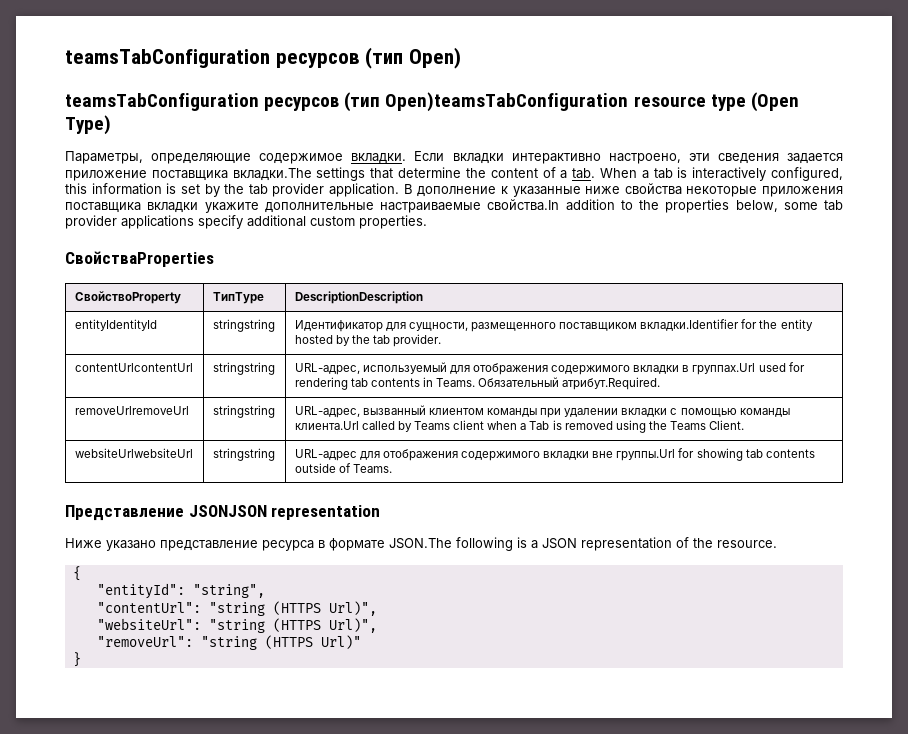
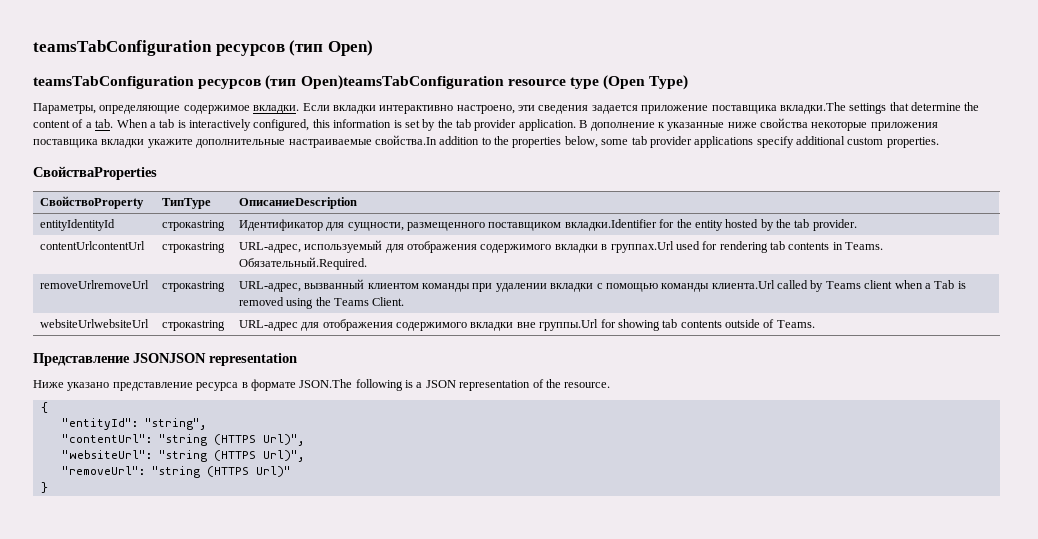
[294,291,423,304] DescriptionDescription -> [238,197,357,209] ОписаниеDescription
[212,319,275,332] stringstring -> [161,220,225,231] строкаstring
[212,362,275,375] stringstring -> [161,242,225,253] строкаstring
[478,377,661,390] Обязательный атрибут.Required. -> [238,257,367,270] Обязательный.Required.
[212,405,275,418] stringstring -> [161,281,225,292] строкаstring
[212,448,275,461] stringstring -> [161,320,225,331] строкаstring

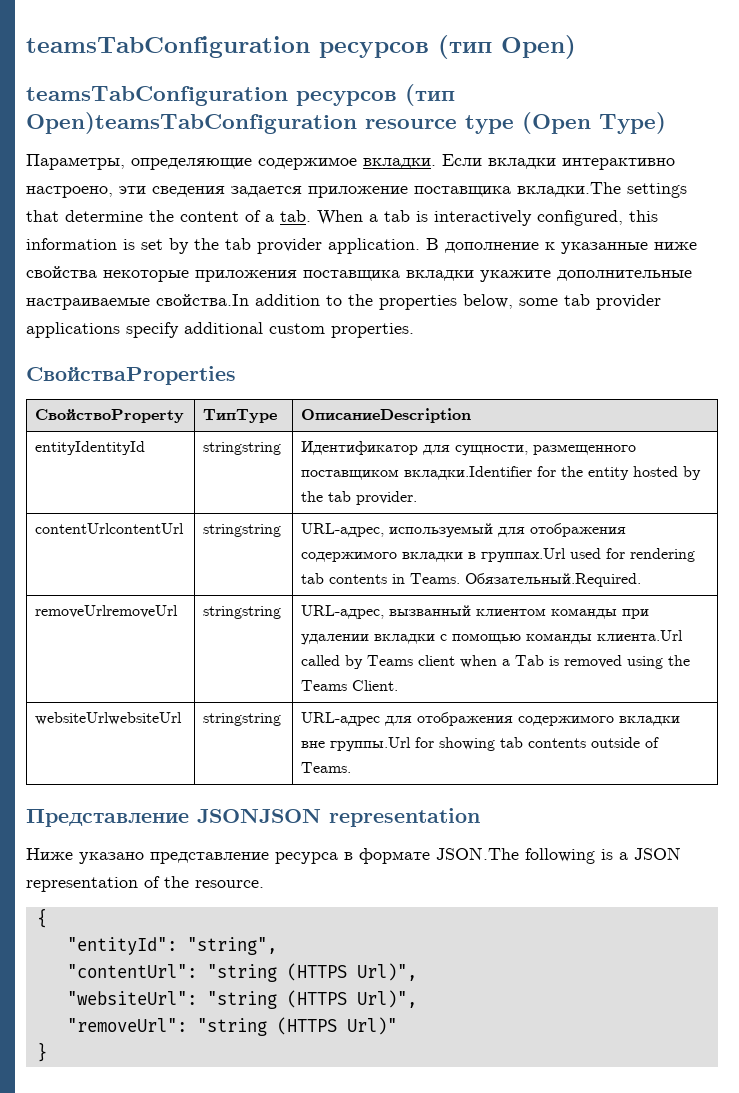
[161,220,225,231] строкаstring -> [203,442,282,455] stringstring
[161,242,225,253] строкаstring -> [203,524,282,537] stringstring
[161,281,225,292] строкаstring -> [203,606,282,619] stringstring
[161,320,225,331] строкаstring -> [203,713,282,726] stringstring

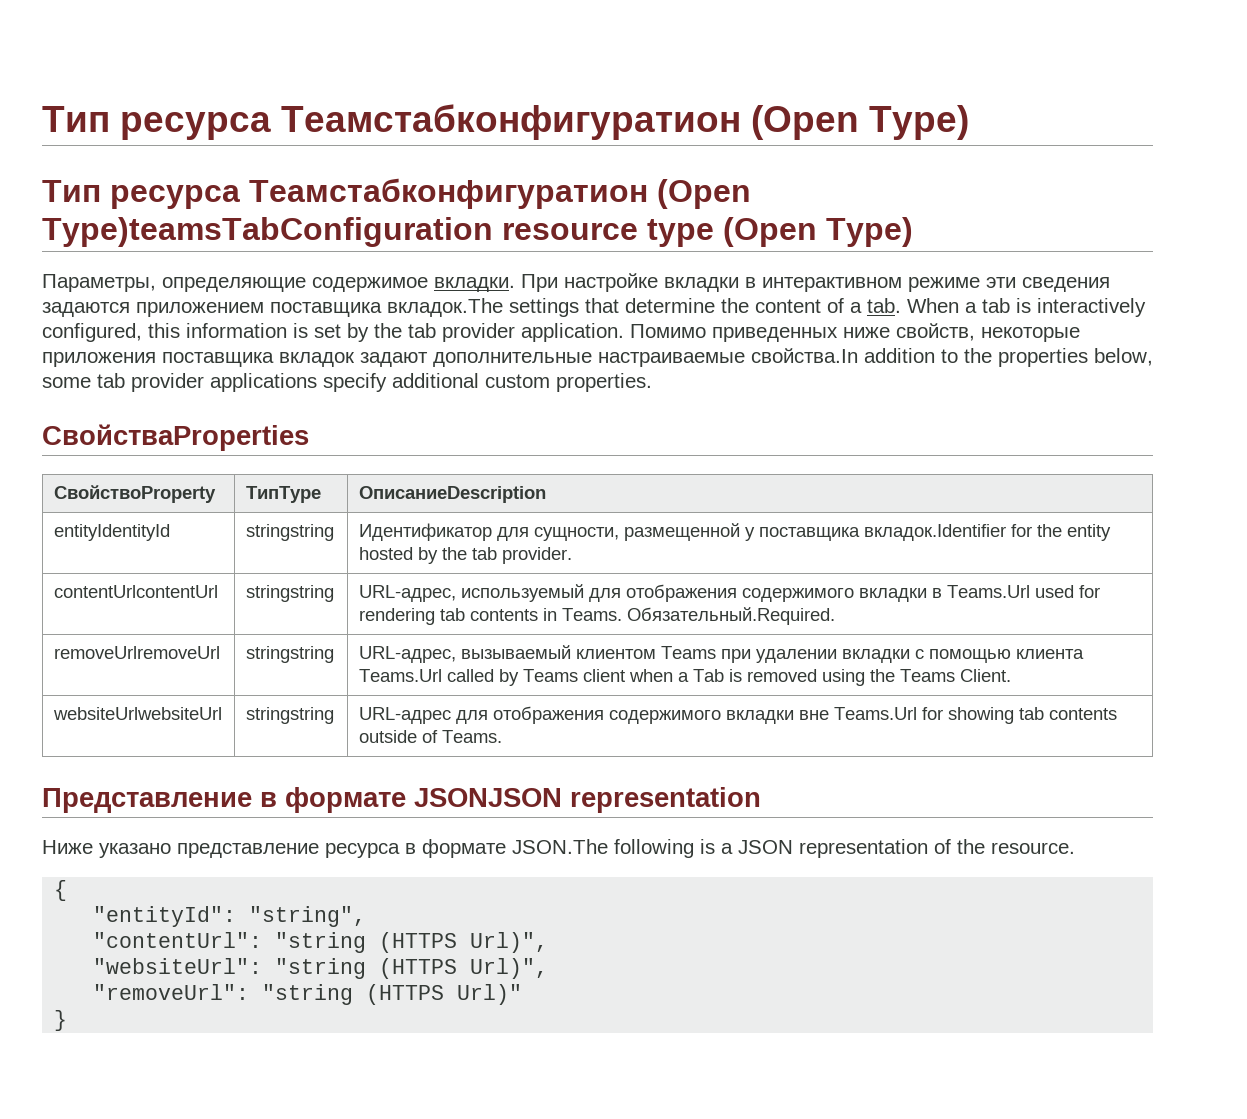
[26,35,576,59] [26,84,455,106] [26,112,357,134] teamsTabConfiguration ресурсов (тип Open) // teamsTabConfiguration ресурсов (тип Open)teamsTabConfiguration -> [42,104,969,140] [42,178,751,209] [42,217,493,247] Тип ресурса Теамстабконфигуратион (Open Type) // Тип ресурса Теамстабконфигуратион (Open Type)teamsTabConfiguration
[442,154,675,170] [26,182,621,198] Если вкладки интерактивно настроено, эти сведения задается приложение поставщика вкладки.The -> [521,273,1110,292] [42,298,503,317] При настройке вкладки в интерактивном режиме эти сведения задаются приложением поставщика вкладок.The
[426,238,697,254] [26,266,97,278] В дополнение к указанные ниже свойства -> [630,323,975,342] Помимо приведенных ниже свойств,
[406,270,551,282] вкладки укажите -> [279,352,428,367] вкладок задают
[533,444,637,455] [301,466,533,480] размещенного поставщиком вкладки.Identifier -> [623,523,1006,541] размещенной у поставщика вкладок.Identifier
[481,548,567,563] группах.Url -> [946,585,1030,598] Teams.Url
[389,605,618,619] вызванный клиентом команды -> [460,645,716,659] вызываемый клиентом Teams
[526,630,684,644] команды клиента.Url -> [1015,649,1084,659] [358,669,442,682] клиента Teams.Url
[330,737,412,752] группы.Url -> [833,707,917,720] Teams.Url
(189, 818) none -> [260,787,406,813] в формате

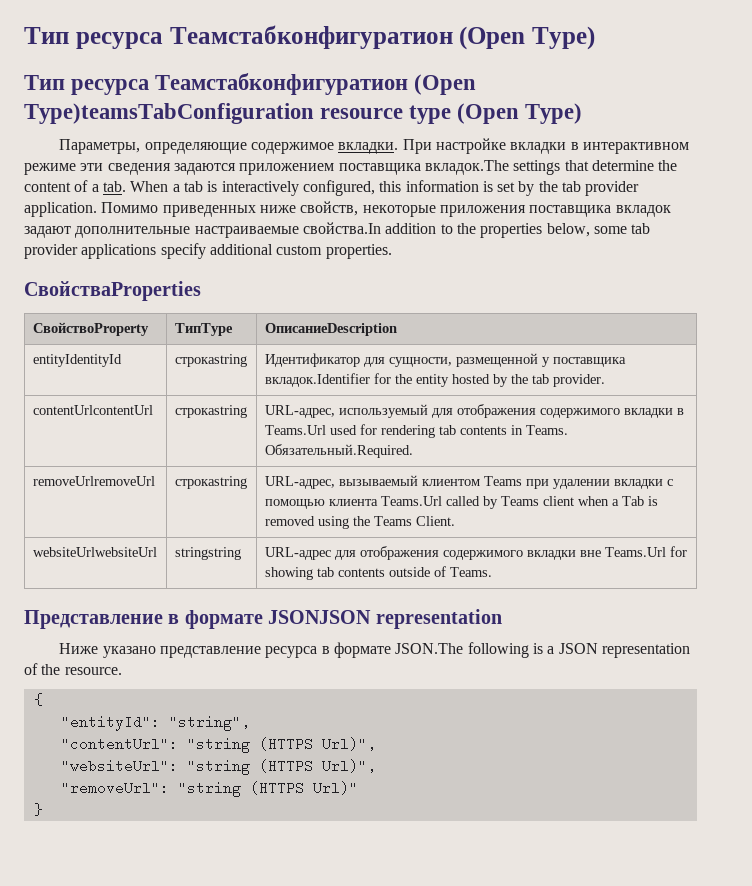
[245,524,334,541] stringstring -> [174,354,247,367] строкаstring
[245,585,334,602] stringstring -> [174,405,247,418] строкаstring
[245,646,334,663] stringstring -> [174,476,247,489] строкаstring

